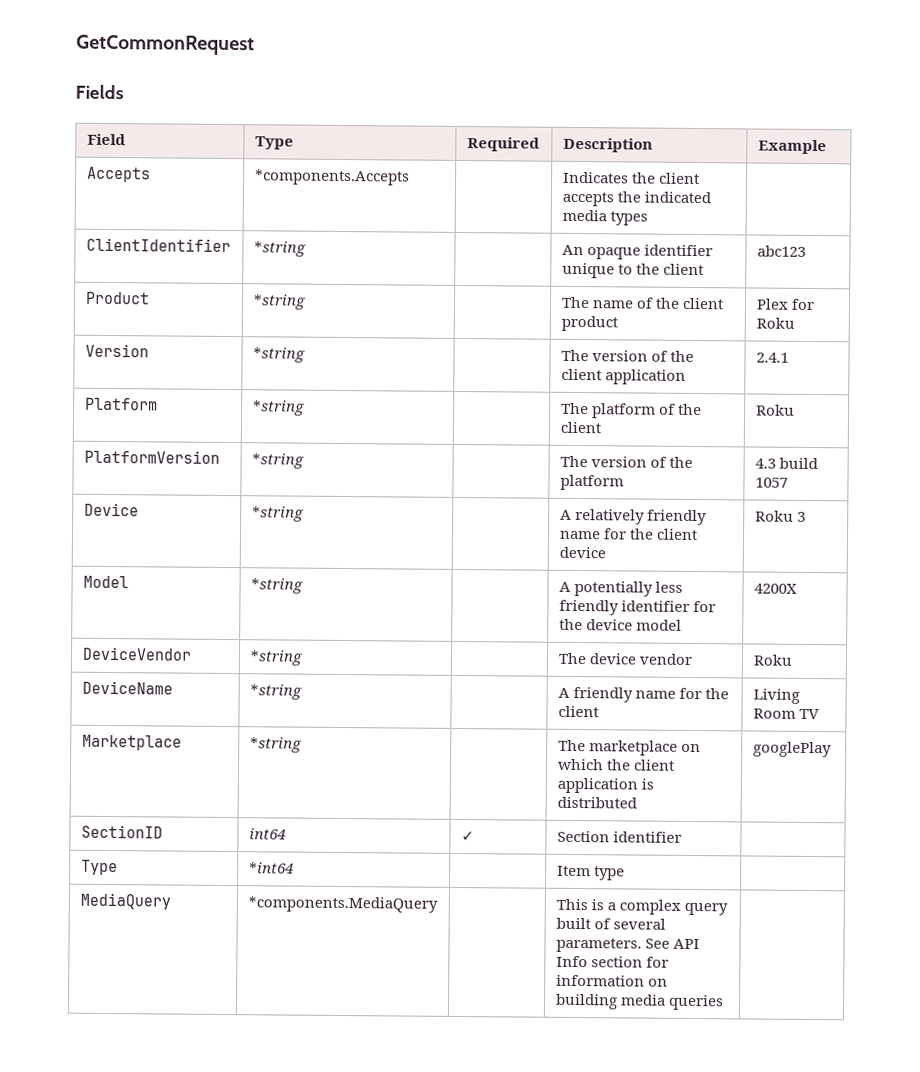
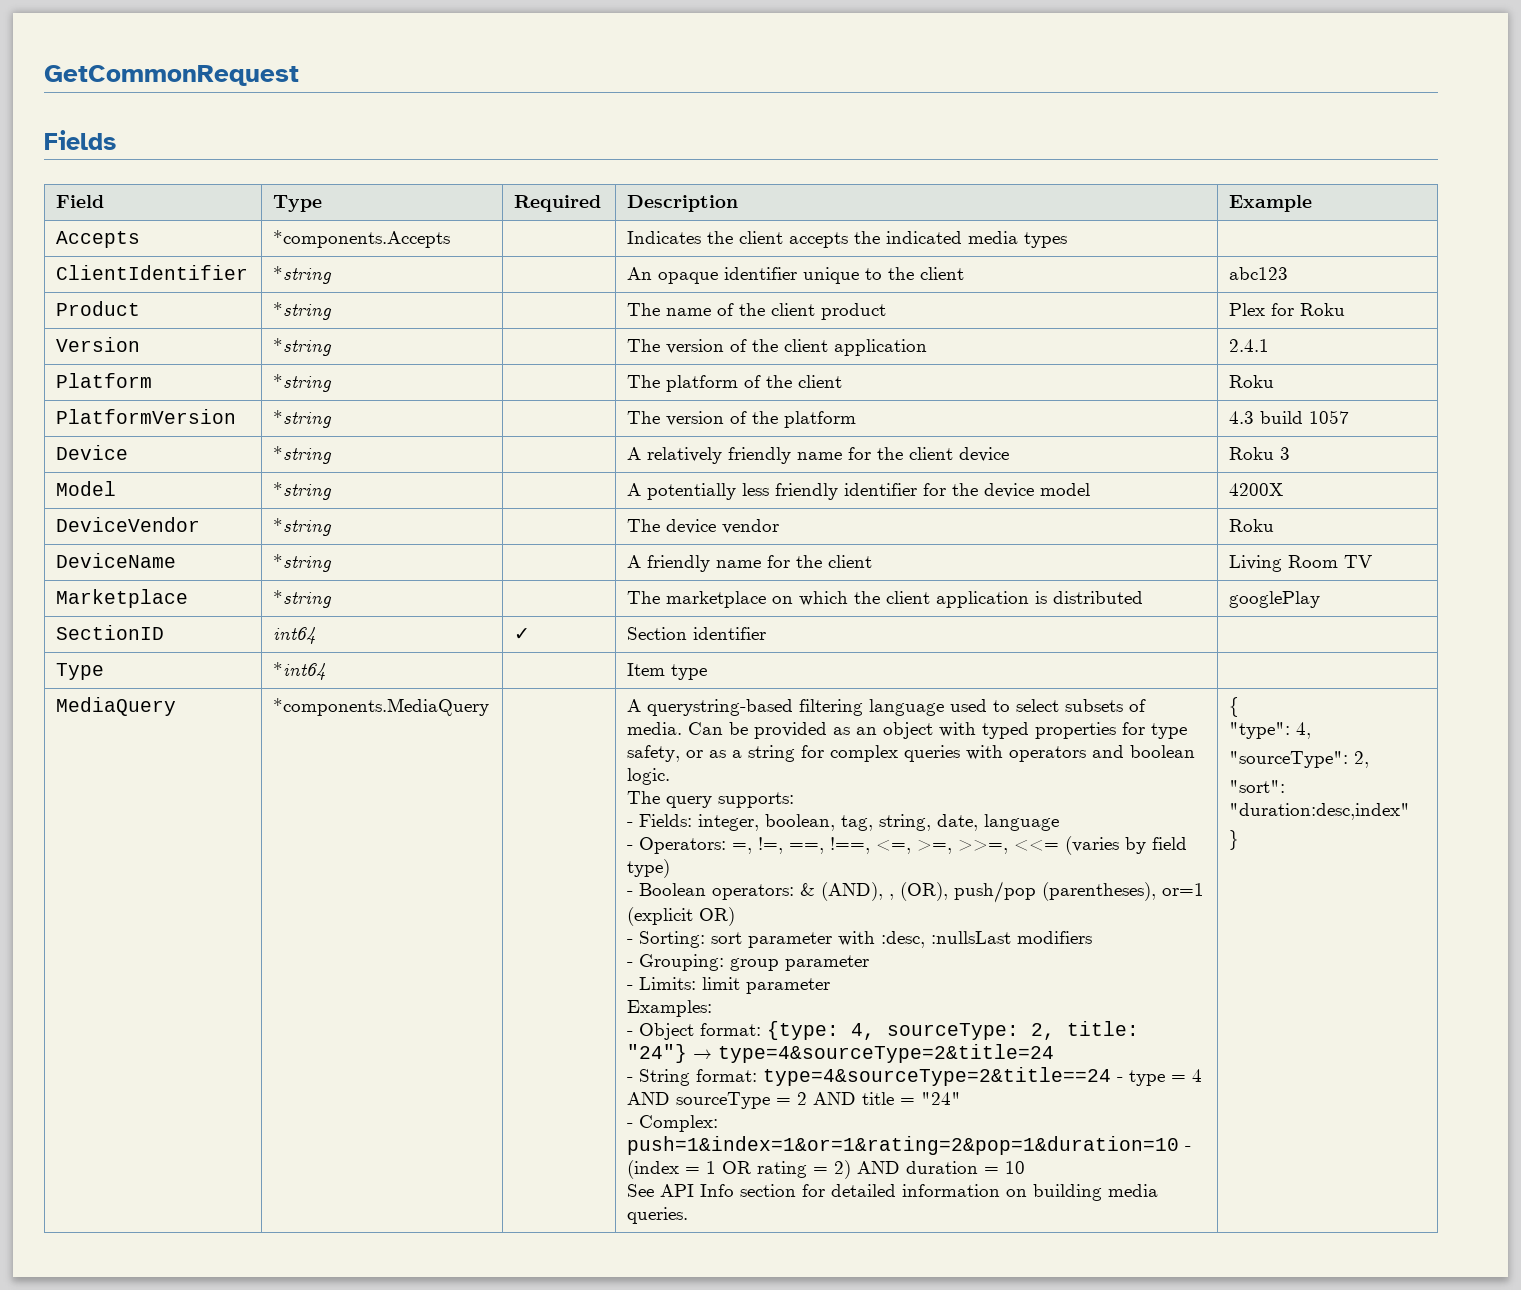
[555,898,728,916] [555,917,666,930] [555,937,642,953] This is a complex query built of several parameters. -> [627,699,1147,716] [627,722,1188,739] [627,745,1196,762] [627,768,671,785] [627,791,795,808] [627,814,1060,831] [627,836,1188,855] [627,859,671,878] [627,881,1205,903] [627,907,736,926] [627,931,1093,948] [627,954,870,971] [627,977,831,994] [627,1000,713,1017] [627,1021,1140,1040] [627,1044,1055,1063] [627,1067,1203,1086] [627,1092,962,1109] [627,1115,719,1132] [627,1136,1192,1155] [627,1160,1026,1179] A querystring-based filtering language used to select subsets of media. Can be provided as an object with typed properties for type safety, or as a string for complex queries with operators and boolean logic. // The query supports: // - Fields: integer, boolean, tag, string, date, language // - Operators: =, !=, ==, !==, <=, >=, >>=, <<= (varies by field type) // - Boolean operators: & (AND), , (OR), push/pop (parentheses), or=1 (explicit OR) // - Sorting: sort parameter with :desc, :nullsLast modifiers // - Grouping: group parameter // - Limits: limit parameter // Examples: // - Object format: {type: 4, sourceType: 2, title: "24"} → type=4&sourceType=2&title=24 // - String format: type=4&sourceType=2&title==24 - type = 4 AND sourceType = 2 AND title = "24" // - Complex: push=1&index=1&or=1&rating=2&pop=1&duration=10 - (index = 1 OR rating = 2) AND duration = 10 //
(669, 962) none -> [831,1184,897,1197] detailed
[667,994,724,1011] queries | -> [627,1207,689,1224] [1229,697,1240,717] [1229,722,1312,739] [1229,751,1370,768] [1229,780,1286,793] [1229,803,1411,820] [1229,830,1240,850] queries. | { // "type": 4, // "sourceType": 2, // "sort": "duration:desc,index" // }

